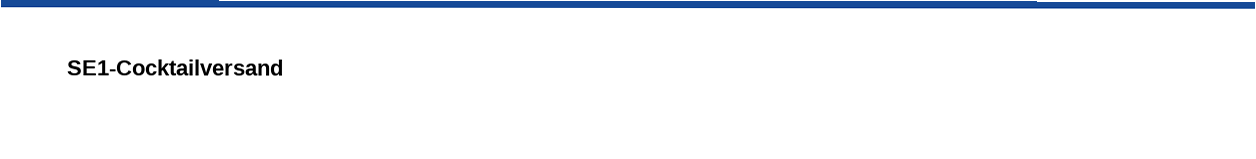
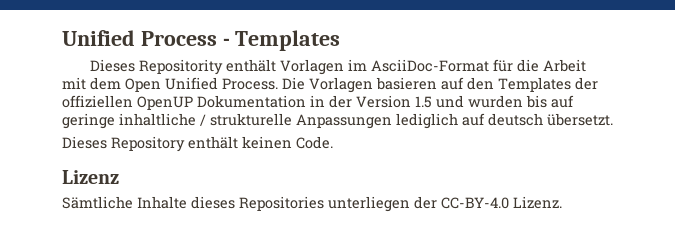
[67,59,284,76] SE1-Cocktailversand -> [62,30,341,51] [90,59,587,75] [62,77,598,93] [62,95,574,110] [62,113,613,129] [62,136,333,152] [62,170,119,184] [62,196,562,212] Unified Process - Templates // Dieses Repositority enthält Vorlagen im AsciiDoc-Format für die Arbeit mit dem Open Unified Process. Die Vorlagen basieren auf den Templates der offiziellen OpenUP Dokumentation in der Version 1.5 und wurden bis auf geringe inhaltliche / strukturelle Anpassungen lediglich auf deutsch übersetzt. // Dieses Repository enthält keinen Code. // Lizenz // Sämtliche Inhalte dieses Repositories unterliegen der CC-BY-4.0 Lizenz.

